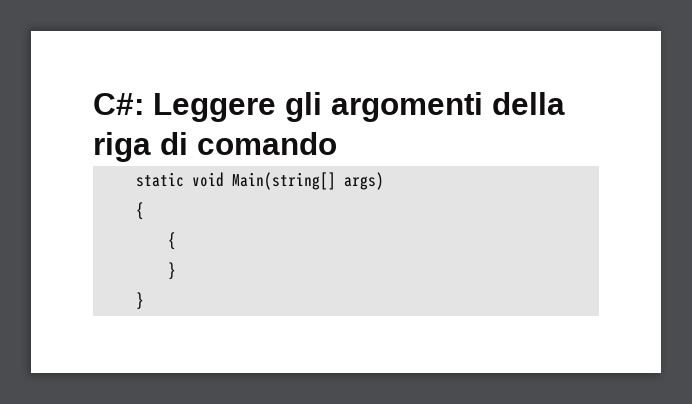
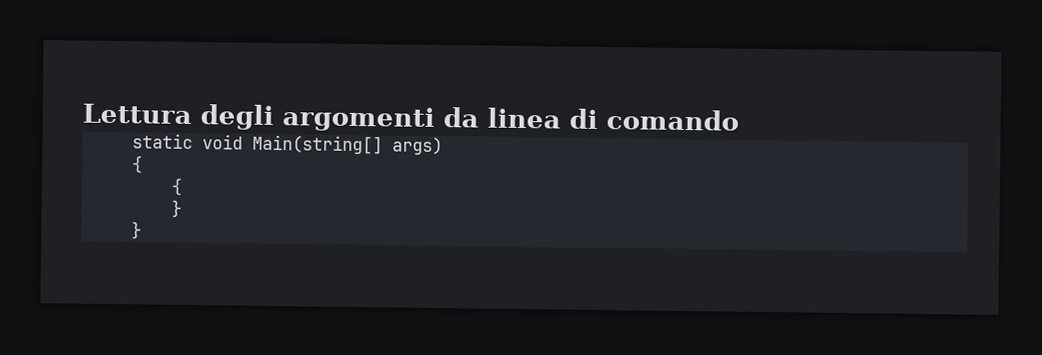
[93,92,565,122] [93,132,151,162] C#: Leggere gli argomenti della riga -> [82,103,561,132] Lettura degli argomenti da linea

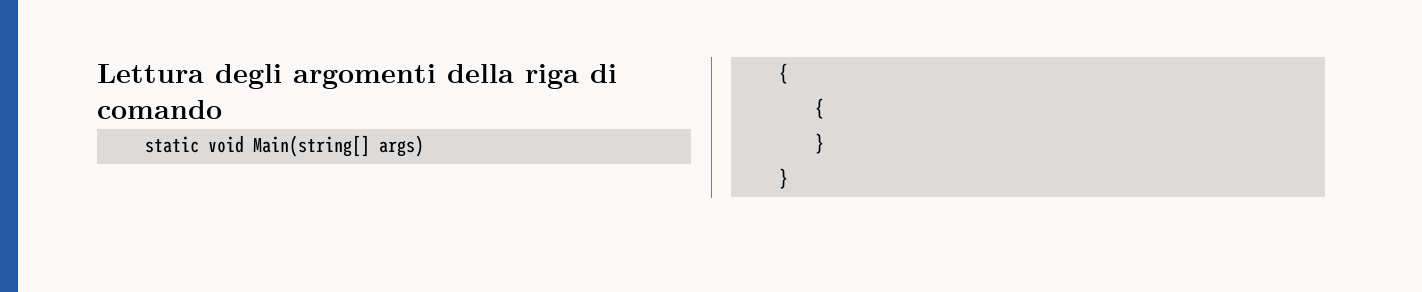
[443,107,561,129] da linea -> [447,64,579,89] della riga

